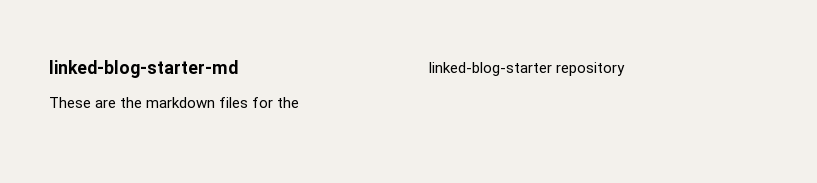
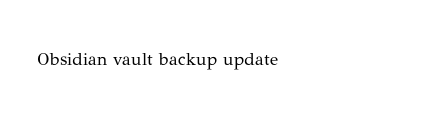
[49,60,238,78] [49,97,300,108] [429,62,626,76] linked-blog-starter-md // These are the markdown files for the linked-blog-starter repository -> [37,53,278,70] Obsidian vault backup update

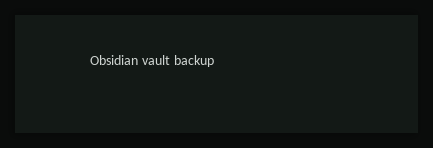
[223,53,278,70] update -> (214, 61) none

